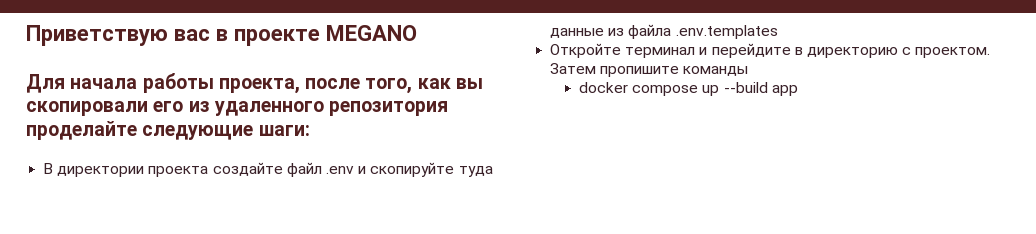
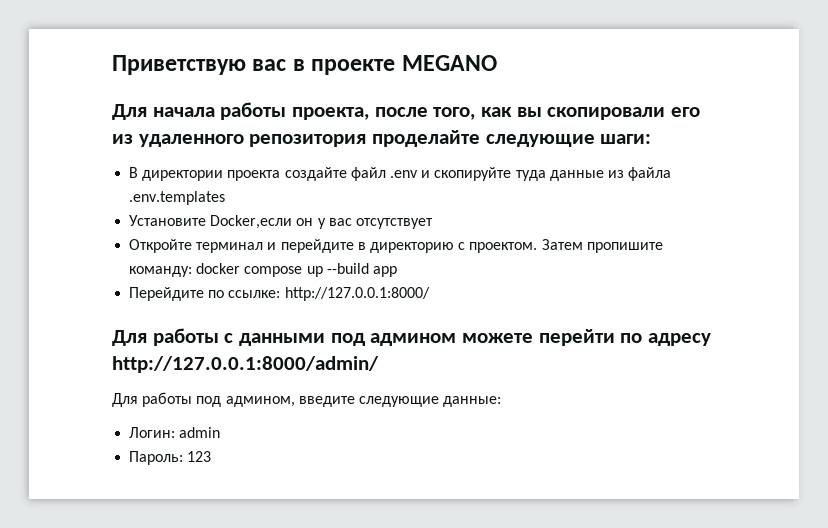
(778, 32) none -> [129,215,433,229] // Установите Docker,если он у вас отсутствует
[683,66,749,76] команды // -> [129,266,193,277] команду:
(798, 90) none -> [129,287,430,301] [112,328,712,346] [112,356,379,373] [112,392,502,407] [129,427,221,438] [129,451,212,465] // Перейдите по ссылке: http://127.0.0.1:8000/ // Для работы с данными под админом можете перейти по адресу http://127.0.0.1:8000/admin/ // Для работы под админом, введите следующие данные: // Логин: admin // Пароль: 123

